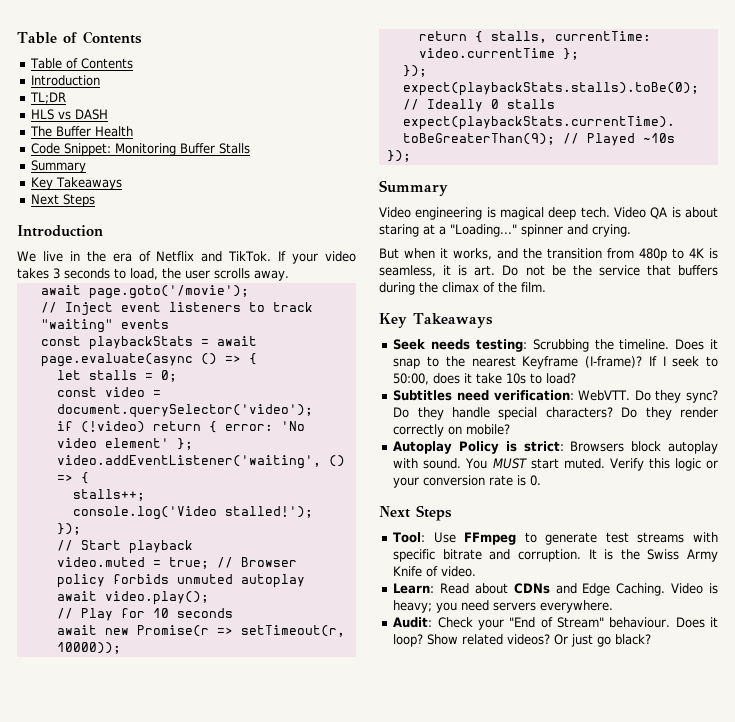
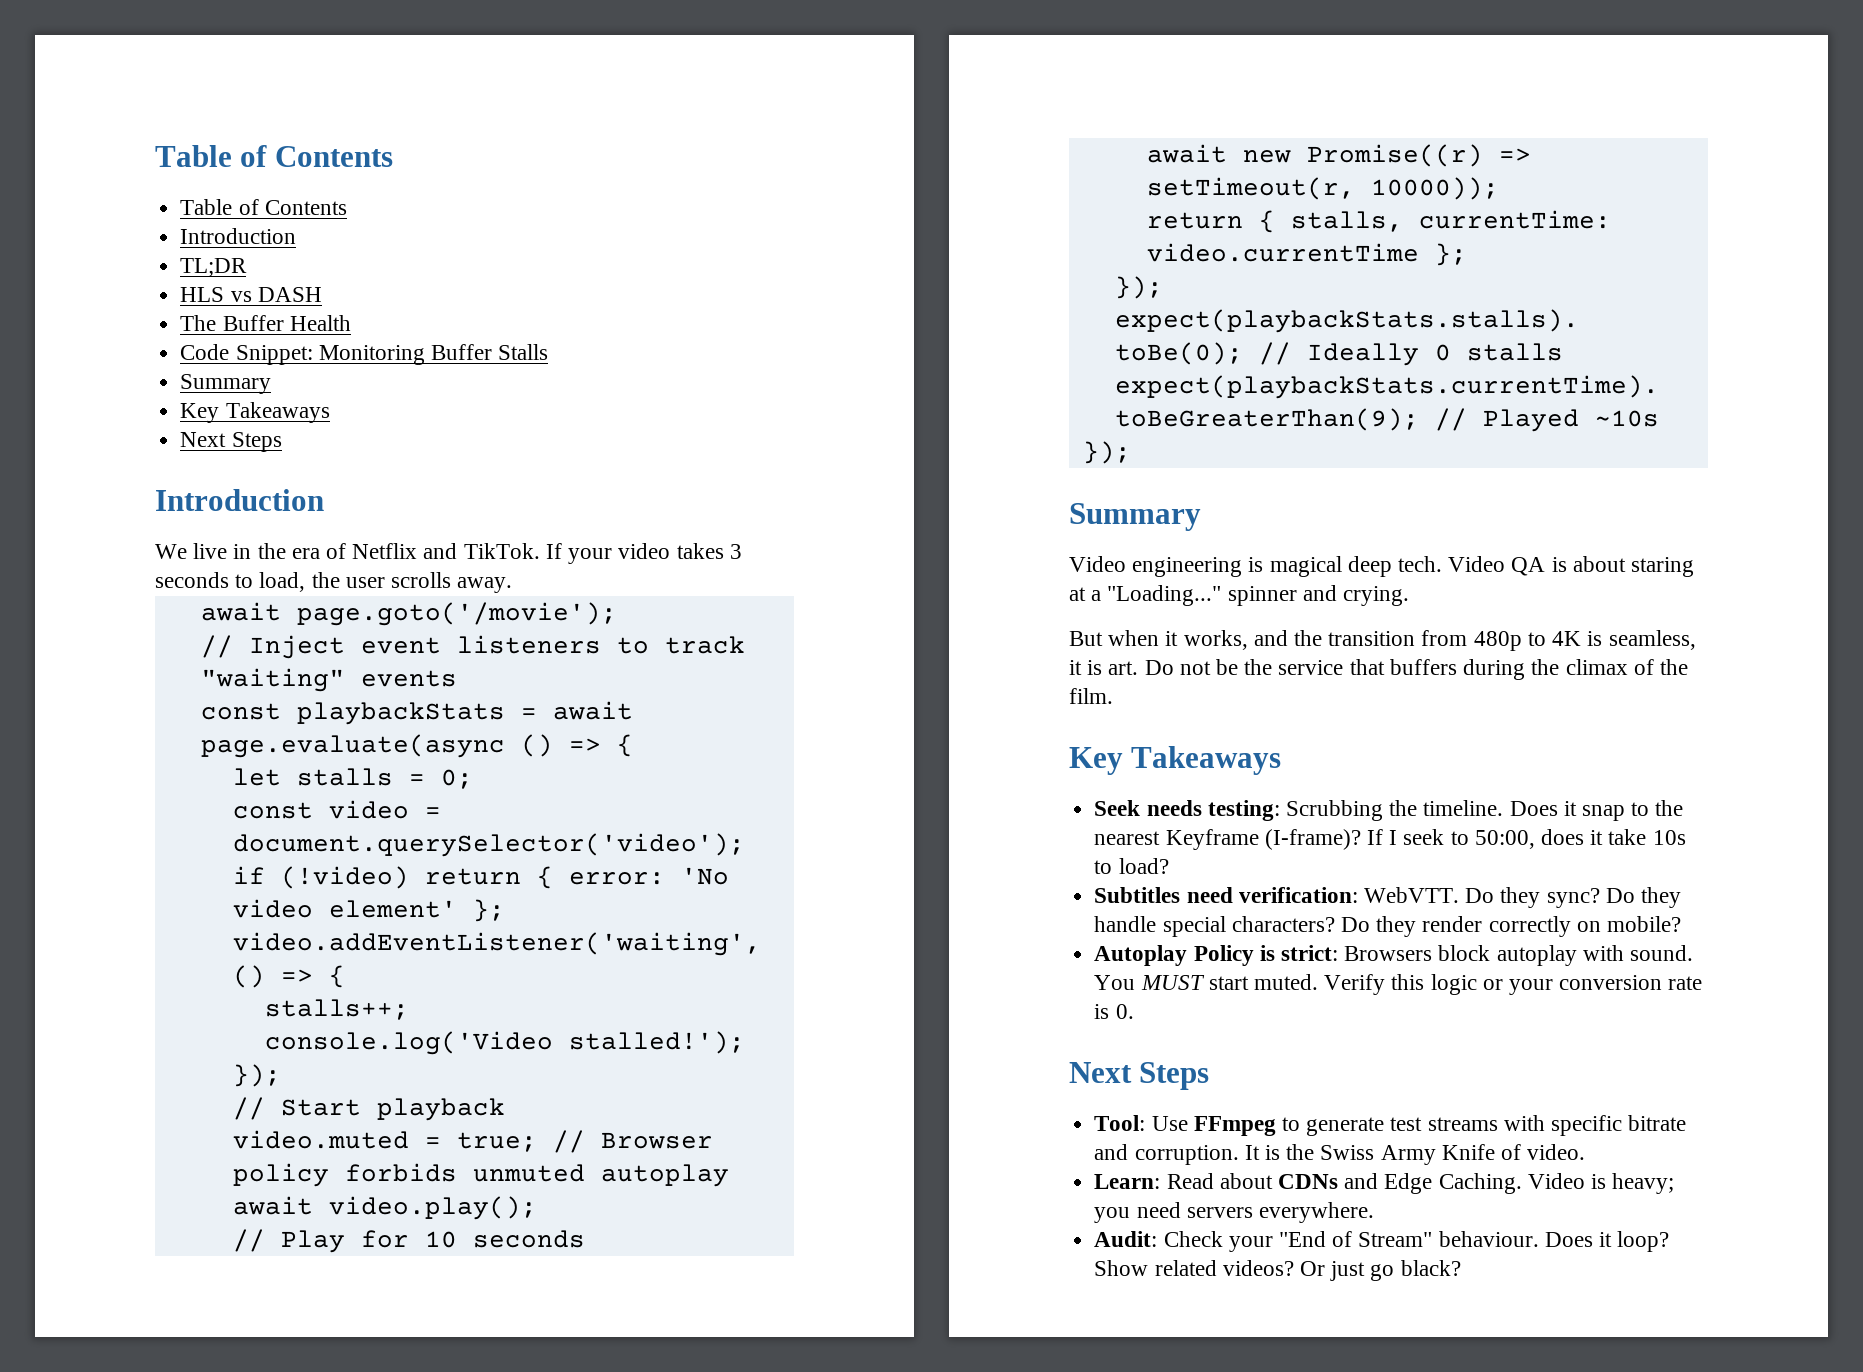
[136,625,209,637] Promise(r -> [1306,144,1483,167] Promise((r)

